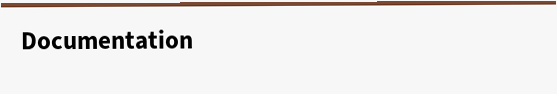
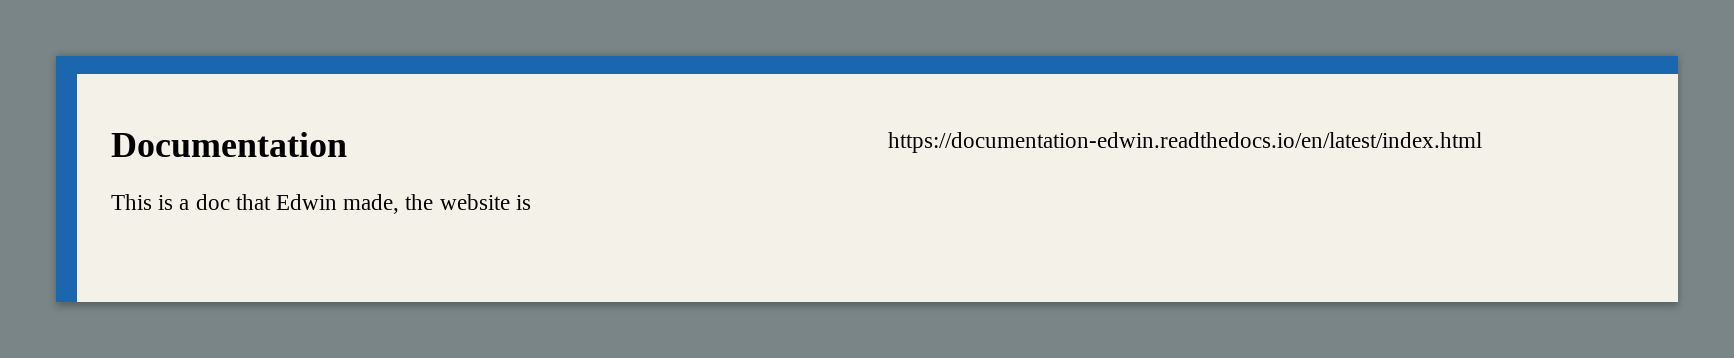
(194, 40) none -> [111,194,531,214] [888,132,1482,153] // This is a doc that Edwin made, the website is https://documentation-edwin.readthedocs.io/en/latest/index.html

